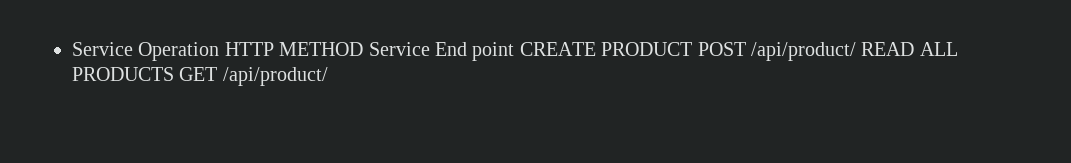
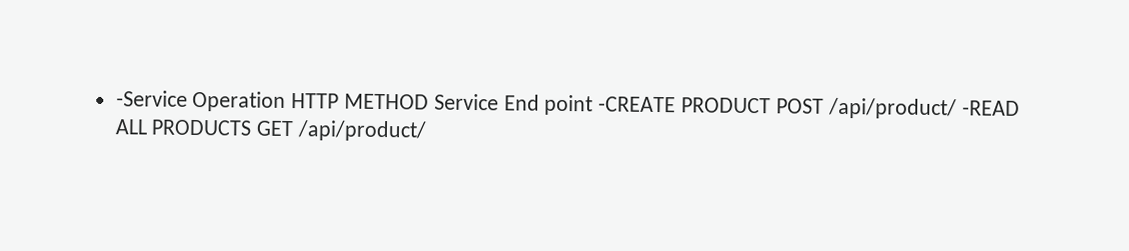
[72,42,133,56] Service -> [115,90,188,107] -Service
[519,42,596,56] CREATE -> [598,96,677,113] -CREATE
[861,42,915,56] READ -> [961,100,1020,116] -READ

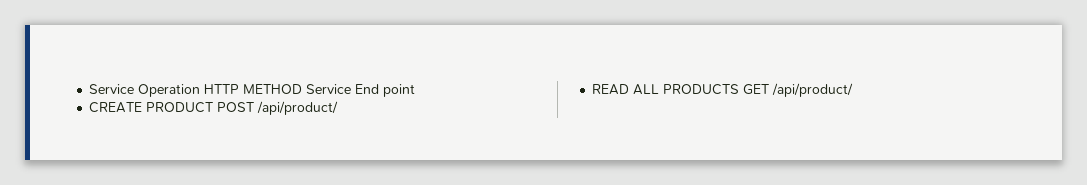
[115,90,188,107] -Service -> [89,84,135,94] Service
[598,96,677,113] -CREATE -> [89,102,143,113] // CREATE
[961,100,1020,116] -READ -> [592,84,630,95] // READ

